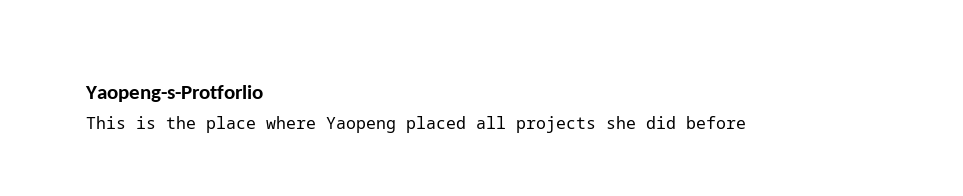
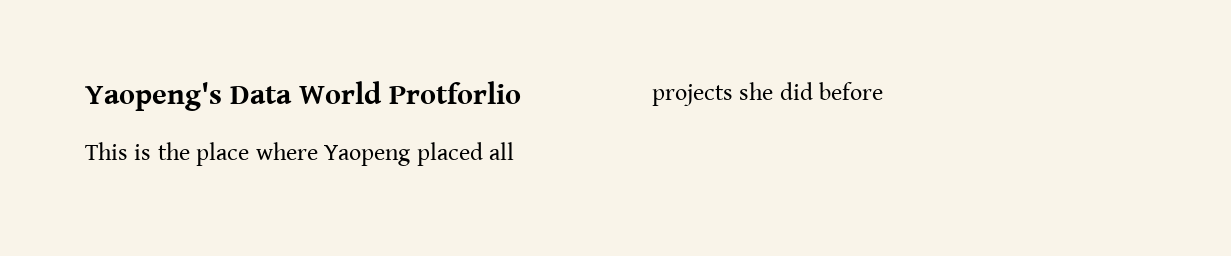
[85,85,263,102] Yaopeng-s-Protforlio -> [85,81,522,111] Yaopeng's Data World Protforlio

